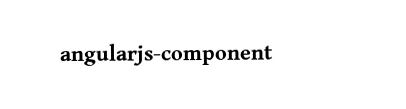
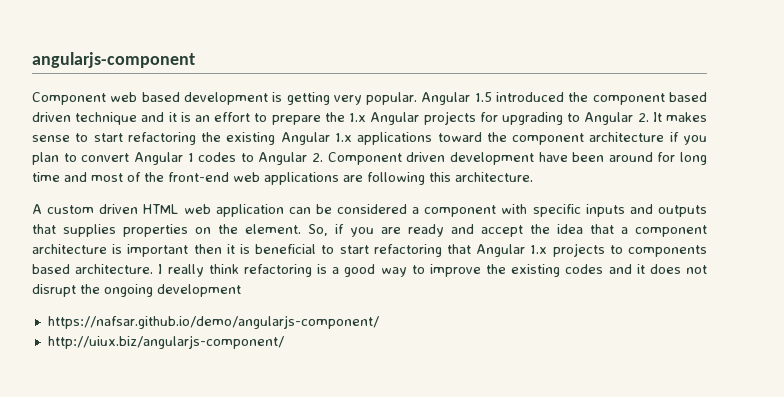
(274, 54) none -> [32,92,707,105] [32,111,708,125] [32,132,708,145] [32,152,707,165] [32,172,533,185] [32,204,707,217] [32,224,707,237] [32,243,707,257] [32,264,707,277] [32,284,241,297] [47,315,379,329] [47,335,284,349] // Component web based development is getting very popular. Angular 1.5 introduced the component based driven technique and it is an effort to prepare the 1.x Angular projects for upgrading to Angular 2. It makes sense to start refactoring the existing Angular 1.x applications toward the component architecture if you plan to convert Angular 1 codes to Angular 2. Component driven development have been around for long time and most of the front-end web applications are following this architecture. // A custom driven HTML web application can be considered a component with specific inputs and outputs that supplies properties on the element. So, if you are ready and accept the idea that a component architecture is important then it is beneficial to start refactoring that Angular 1.x projects to components based architecture. I really think refactoring is a good way to improve the existing codes and it does not disrupt the ongoing development // https://nafsar.github.io/demo/angularjs-component/ // http://uiux.biz/angularjs-component/

